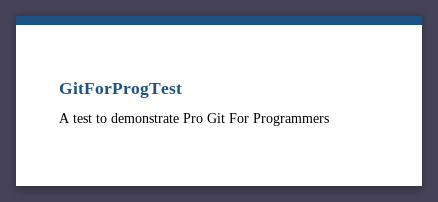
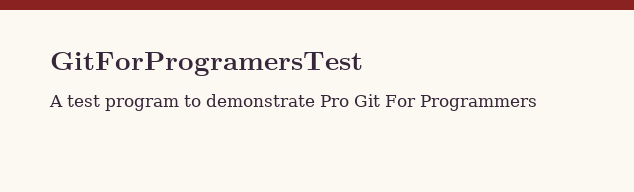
[59,82,182,98] GitForProgTest -> [50,52,363,76] GitForProgramersTest
(92, 118) none -> [105,98,179,111] program

